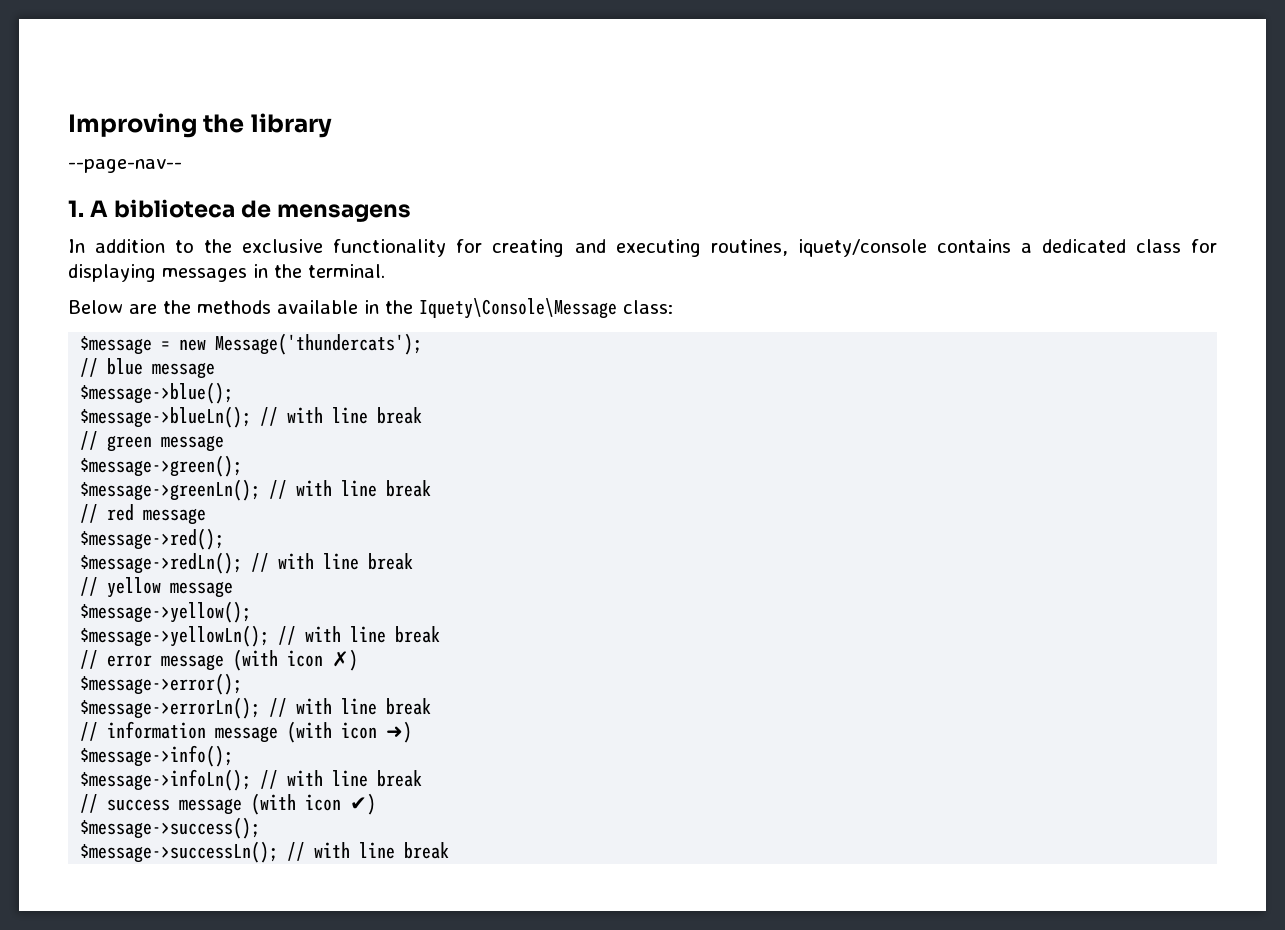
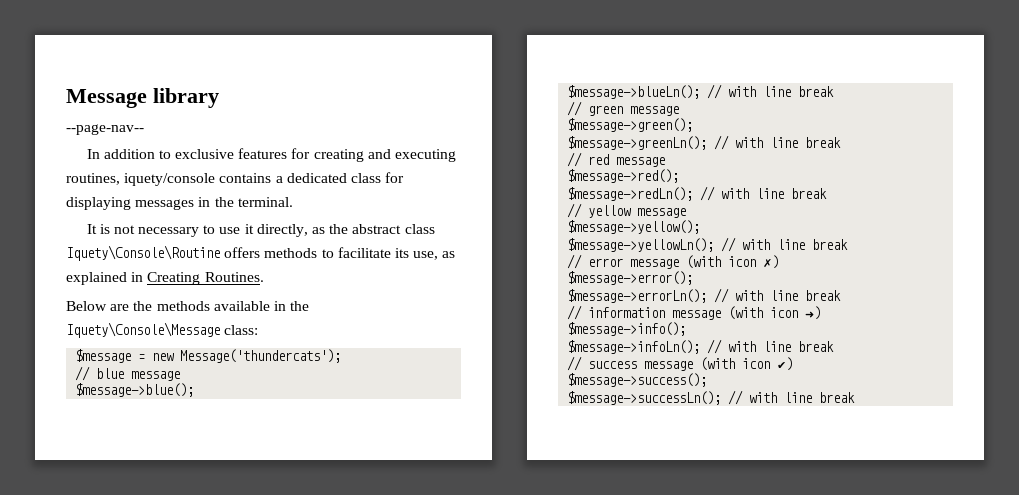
[68,113,245,138] Improving the -> [66,89,147,108] Message
[68,199,412,222] // 1. A biblioteca de mensagens -> (144, 129) none
[204,239,447,257] the exclusive functionality -> [175,148,288,159] exclusive features
(385, 271) none -> [86,224,435,237] [66,245,456,261] [66,272,264,285] // It is not necessary to use it directly, as the abstract class Iquety\Console\Routine offers methods to facilitate its use, as explained in Creating Routines.

